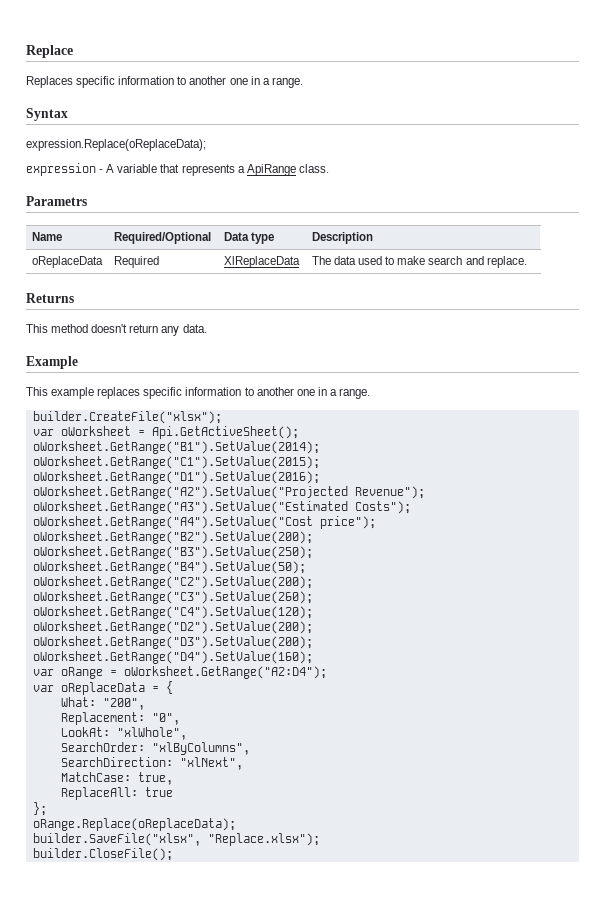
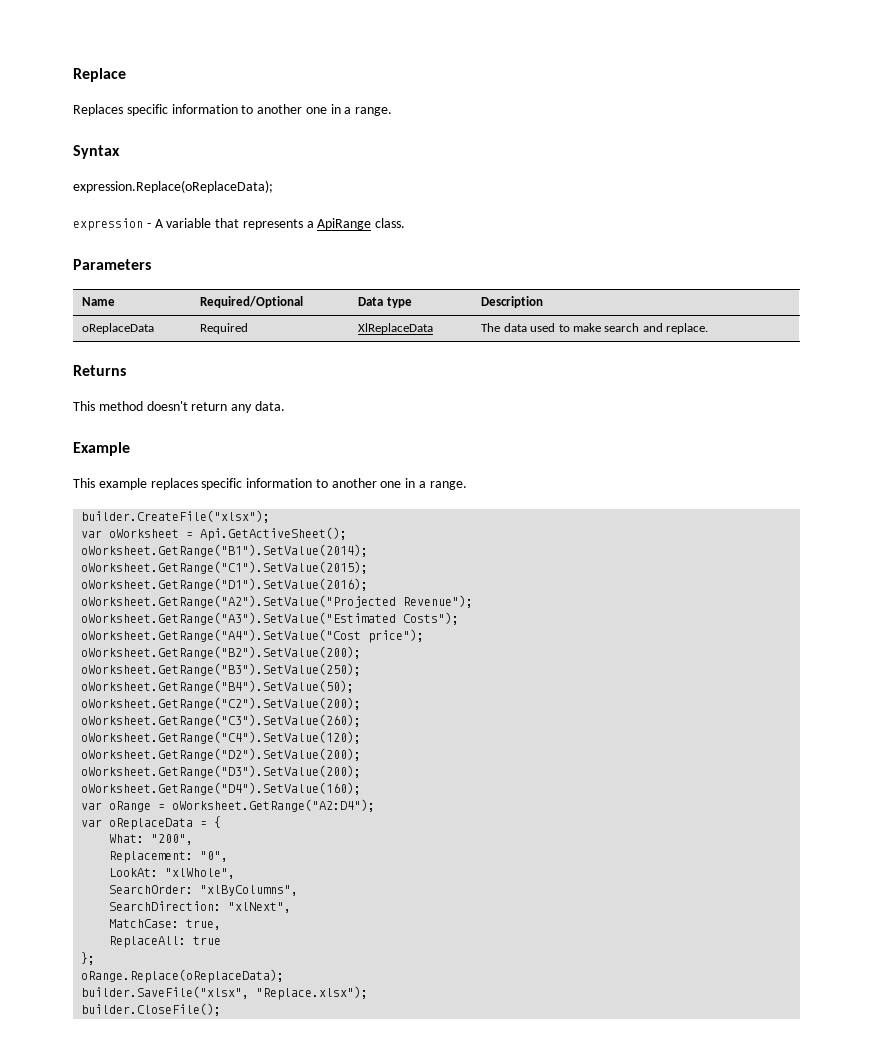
[26,196,87,206] Parametrs -> [73,259,151,270] Parameters

